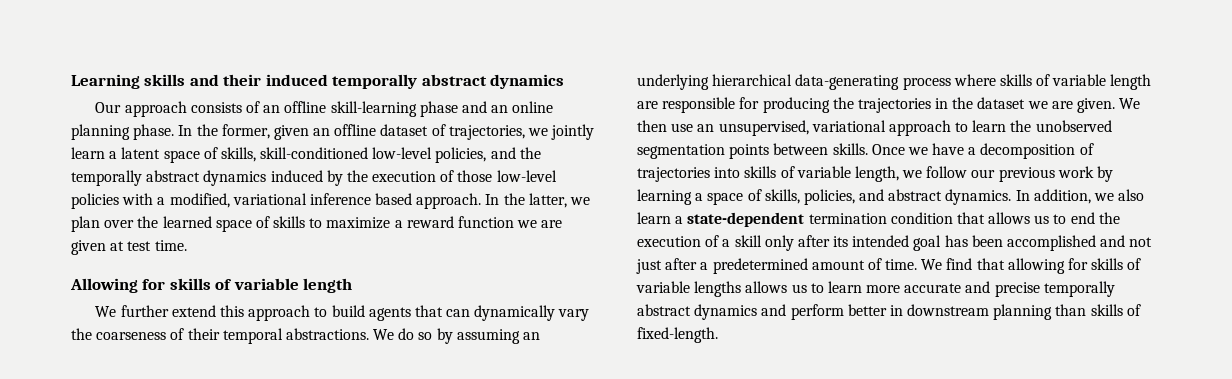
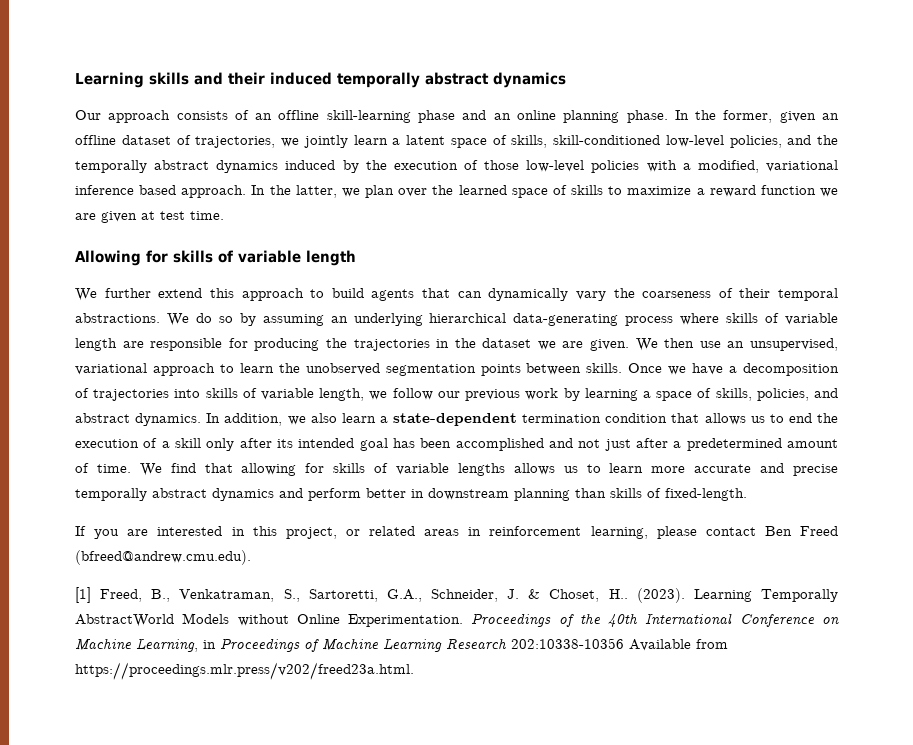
(718, 335) none -> [75,526,838,539] [75,550,251,565] [75,587,838,603] [75,613,839,627] [75,638,728,652] [75,662,414,680] // If you are interested in this project, or related areas in reinforcement learning, please contact Ben Freed (bfreed@andrew.cmu.edu). // [1] Freed, B., Venkatraman, S., Sartoretti, G.A., Schneider, J. & Choset, H.. (2023). Learning Temporally AbstractWorld Models without Online Experimentation. Proceedings of the 40th International Conference on Machine Learning, in Proceedings of Machine Learning Research 202:10338-10356 Available from https://proceedings.mlr.press/v202/freed23a.html.

